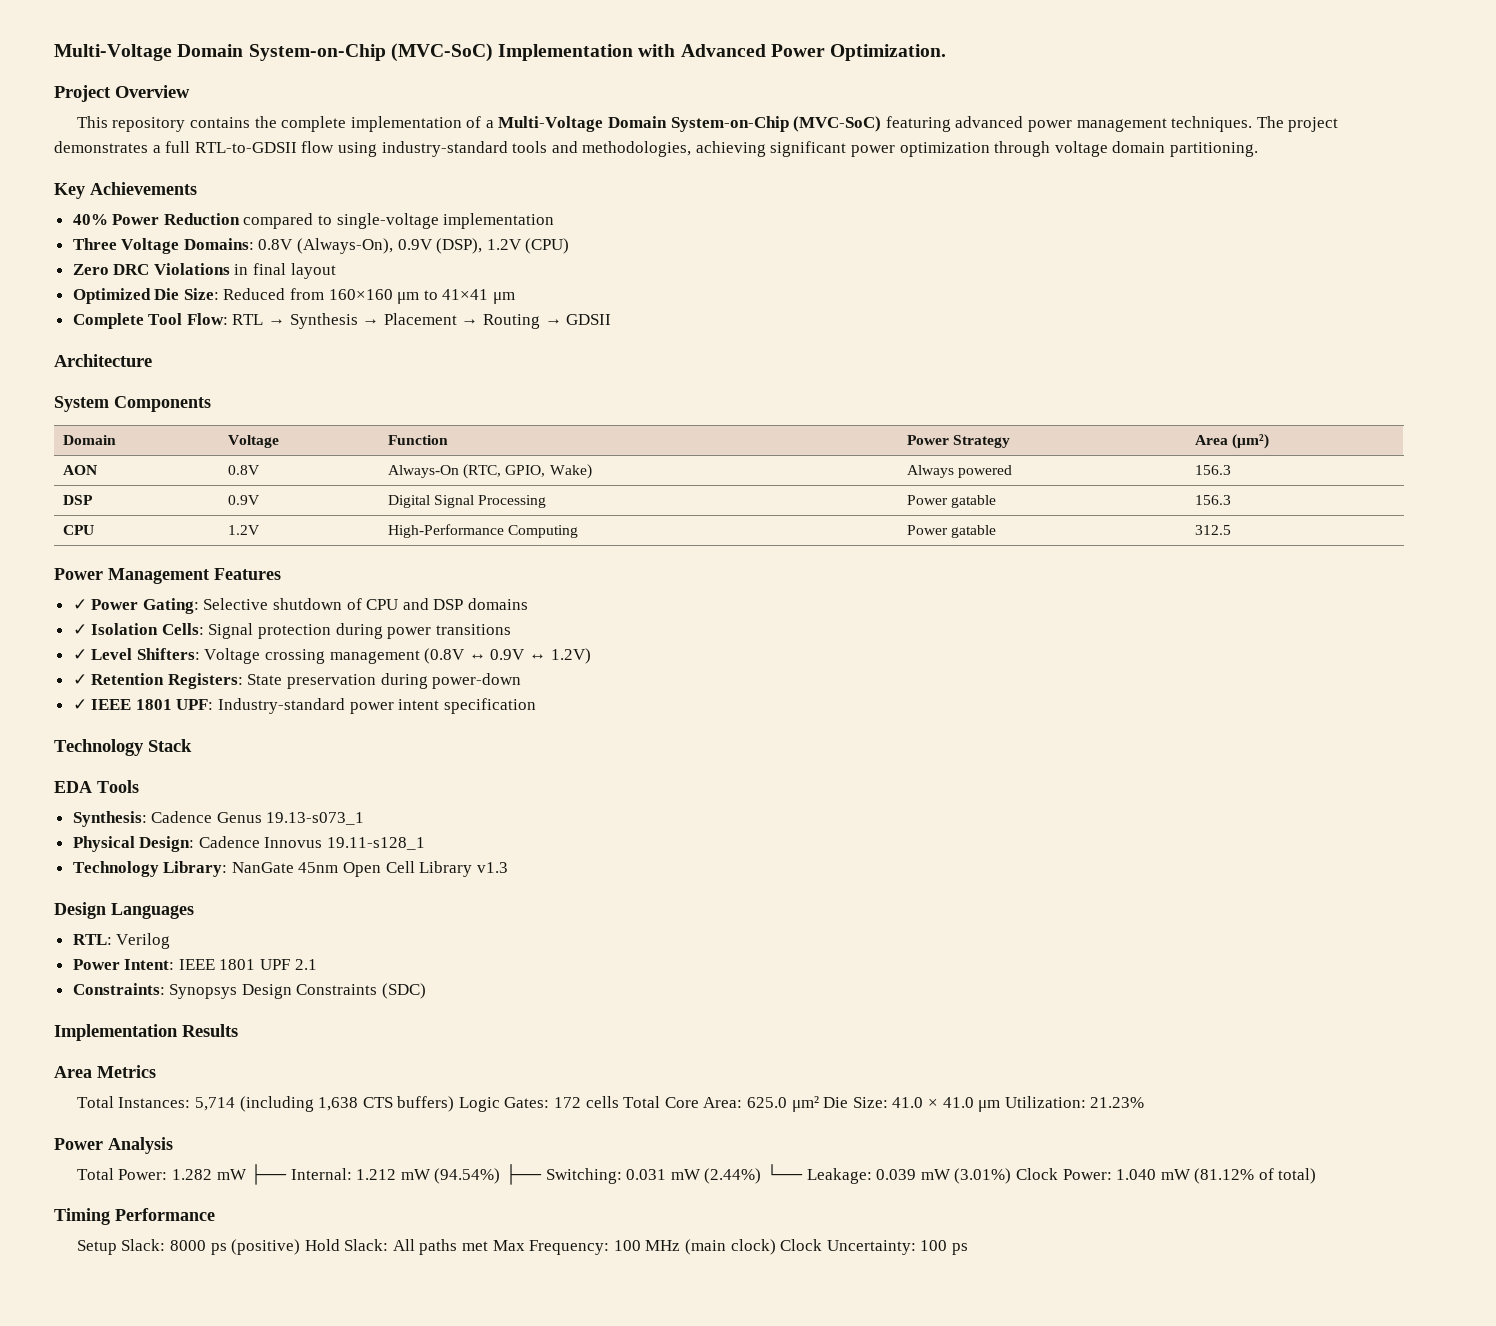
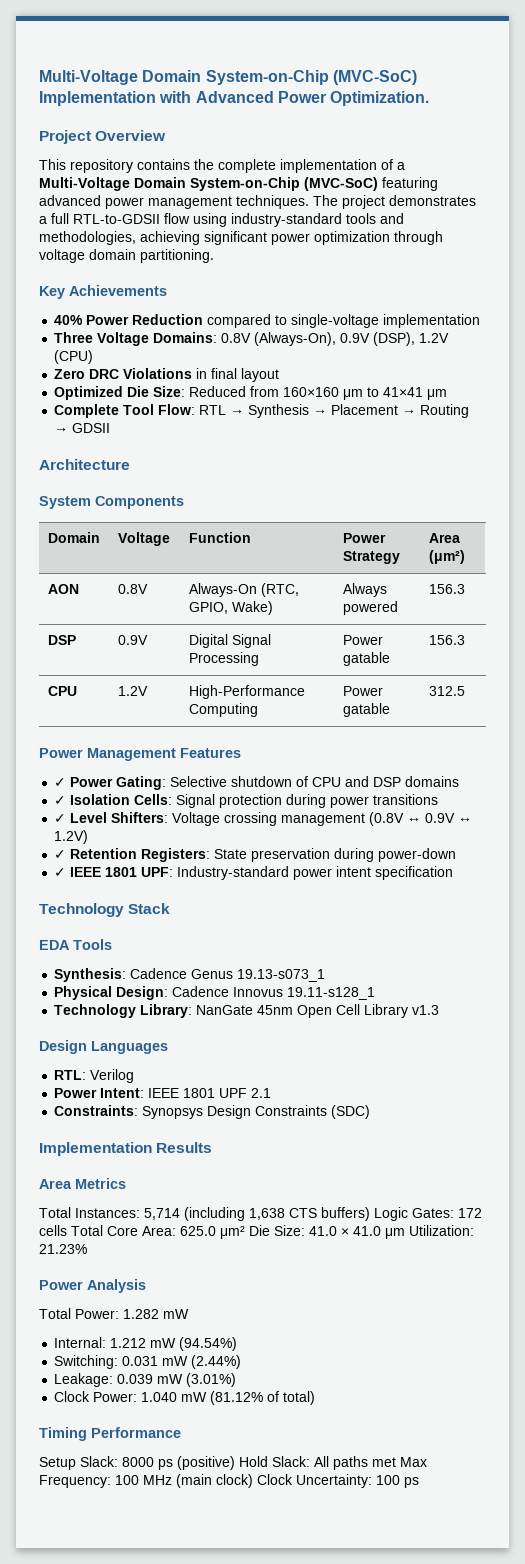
[250,1164,288,1185] ├── -> (189, 1314) //
[505,1164,543,1185] ├── -> (238, 1344) //
[765,1164,803,1180] └── -> (242, 1362) //
(1012, 1176) none -> (237, 1380) //

